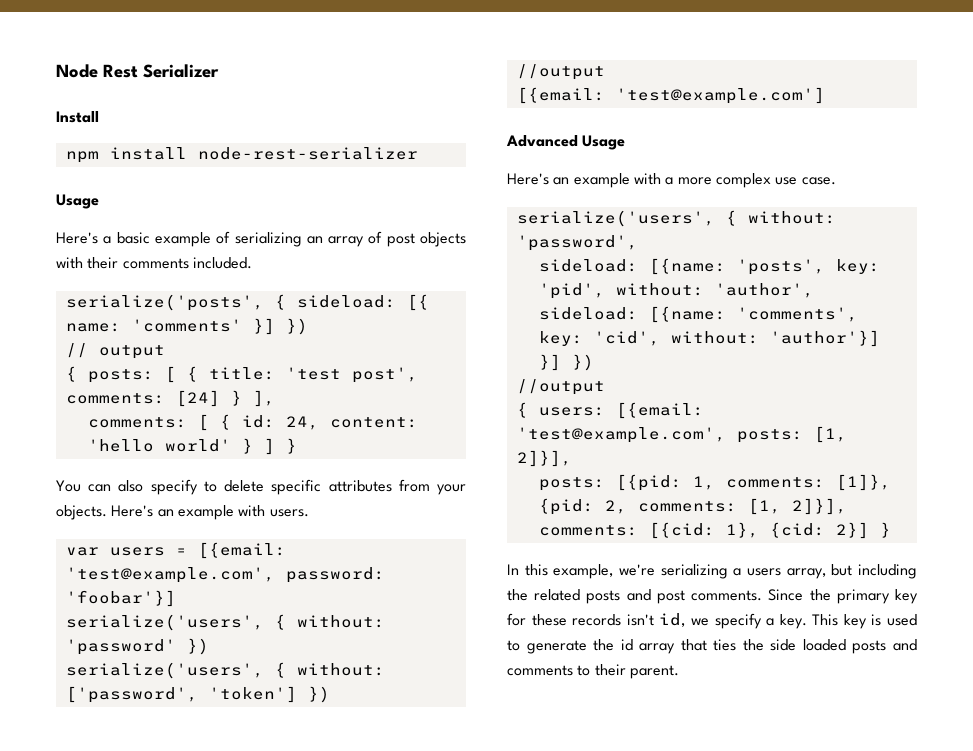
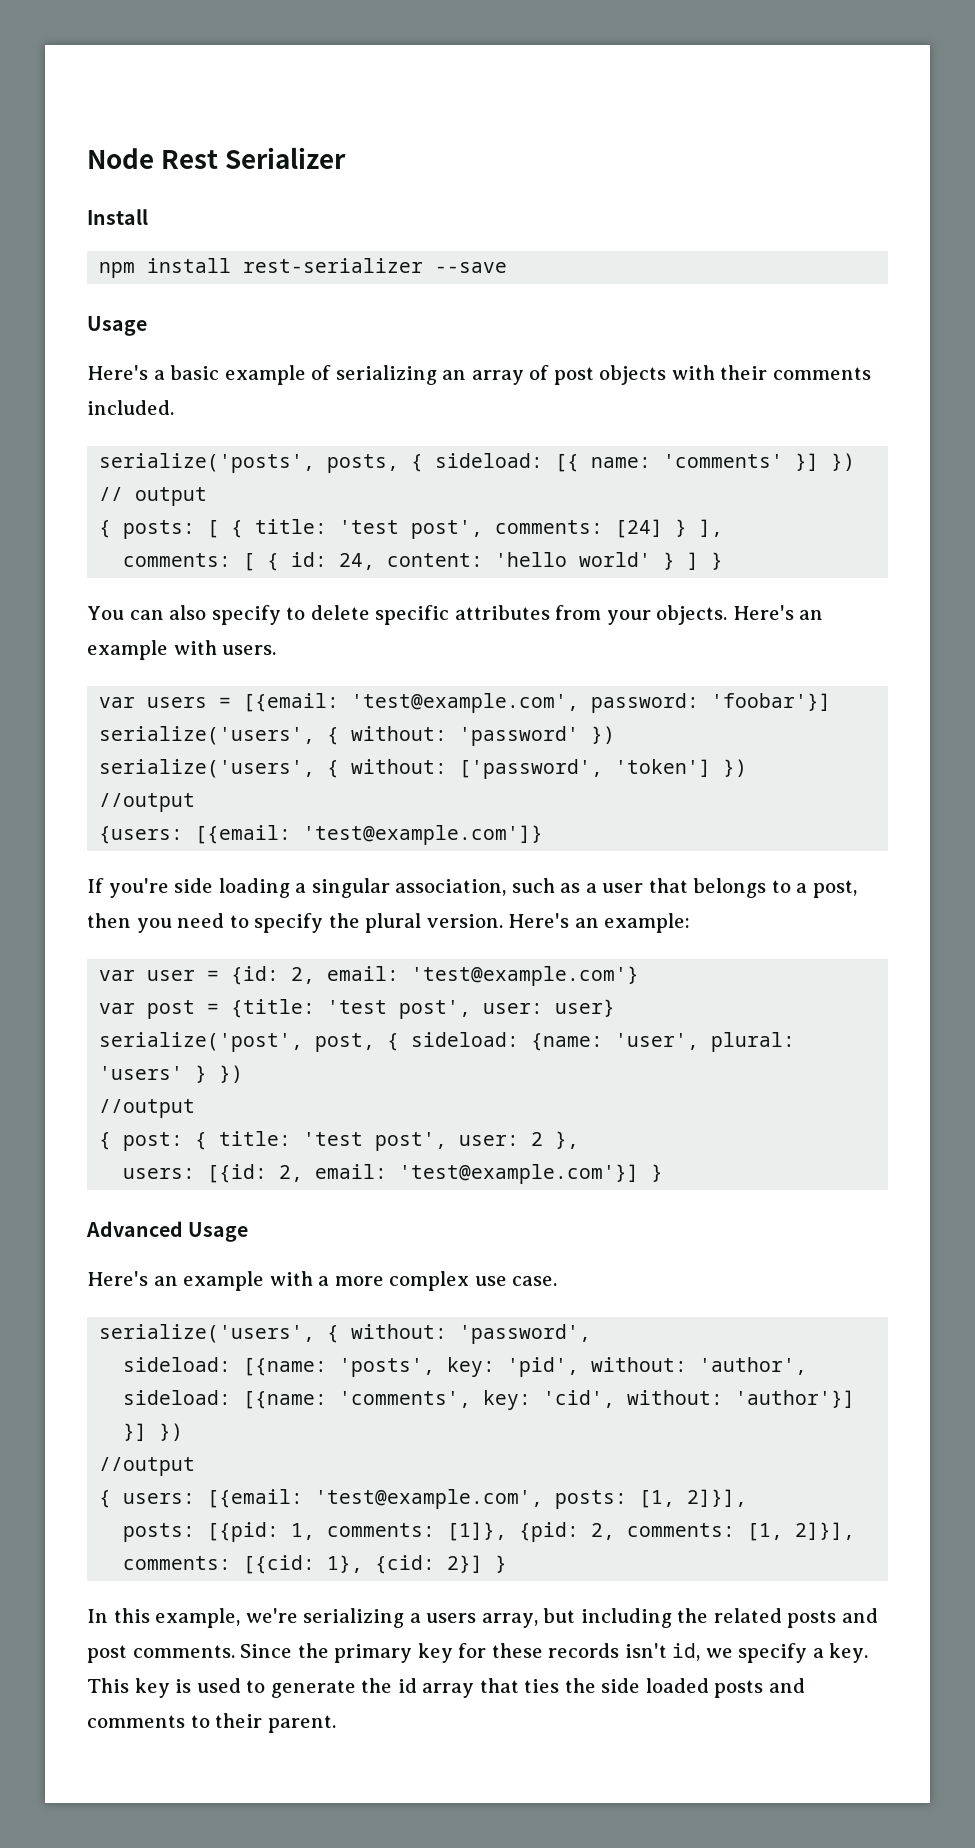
[197,147,418,160] node-rest-serializer -> [243,258,508,273] rest-serializer --save
(264, 302) none -> [327,454,400,473] posts,
[516,87,825,104] [{email: 'test@example.com'] -> [99,825,544,845] [87,878,858,898] [87,913,691,933] [99,966,640,986] [99,999,616,1019] [99,1032,796,1052] [99,1065,244,1083] [99,1099,196,1118] [99,1131,580,1151] [123,1164,664,1184] {users: [{email: 'test@example.com']} // If you're side loading a singular association, such as a user that belongs to a post, then you need to specify the plural version. Here's an example: // var user = {id: 2, email: 'test@example.com'} // var post = {title: 'test post', user: user} // serialize('post', post, { sideload: {name: 'user', plural: 'users' } }) // //output // { post: { title: 'test post', user: 2 }, // users: [{id: 2, email: 'test@example.com'}] }

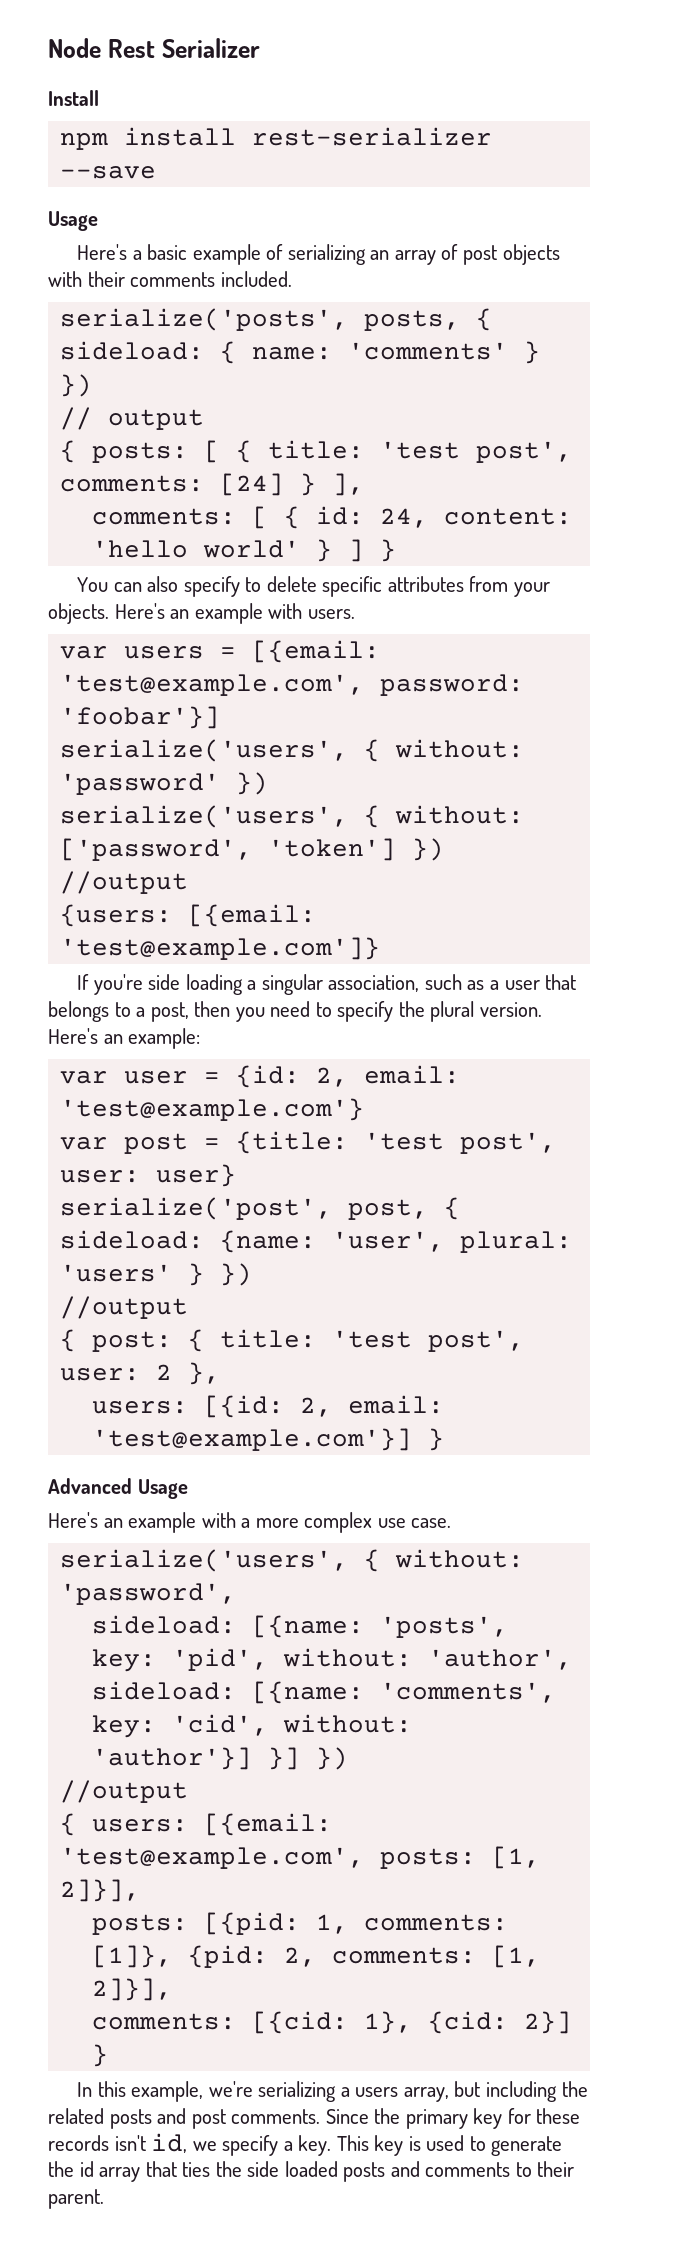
[555,454,580,472] [{ -> [220,341,237,364] {
[795,453,820,471] }] -> [524,341,541,364] }

